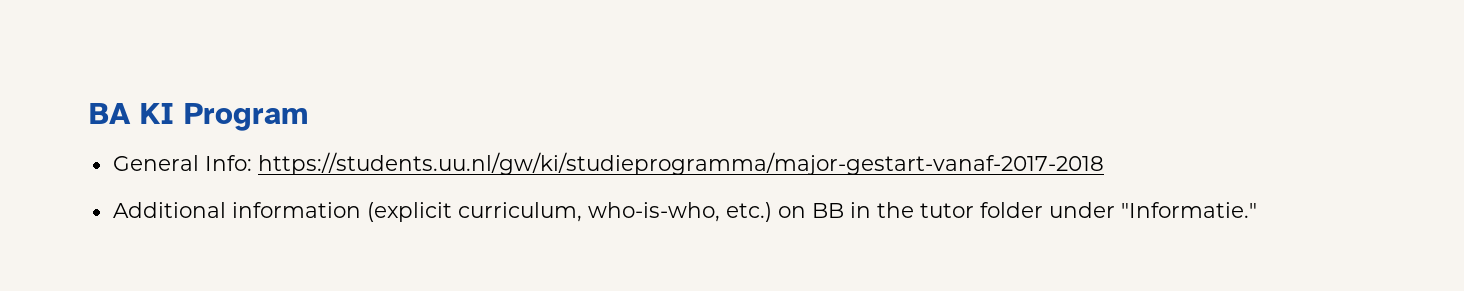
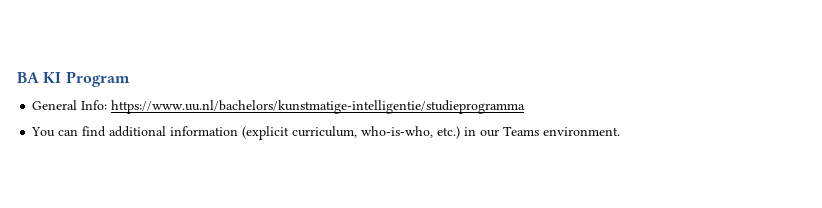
[257,152,1104,175] [112,202,226,218] https://students.uu.nl/gw/ki/studieprogramma/major-gestart-vanaf-2017-2018 // Additional -> [111,100,526,114] [31,126,167,137] https://www.uu.nl/bachelors/kunstmatige-intelligentie/studieprogramma // You can find additional
[777,202,1257,218] on BB in the tutor folder under "Informatie." -> [464,126,621,137] in our Teams environment.

